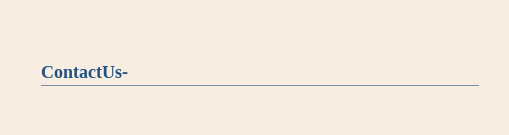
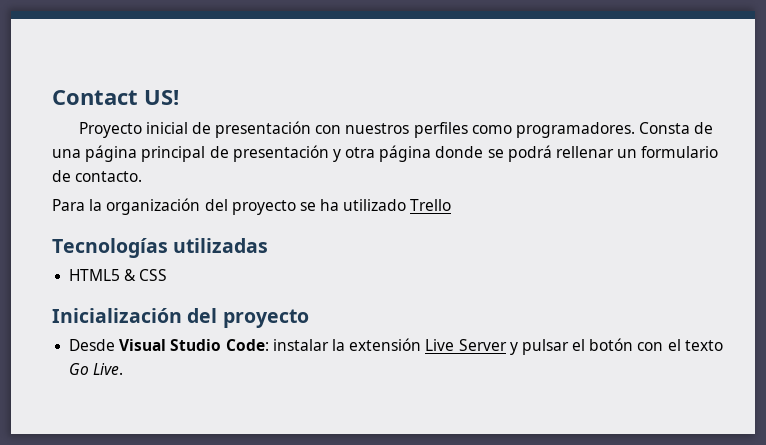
[41,66,128,78] ContactUs- -> [52,90,179,105] [78,121,714,138] [52,145,719,162] [52,170,143,182] [52,198,452,215] [52,238,269,258] [69,269,168,281] [52,308,309,328] [69,338,723,355] [69,363,124,375] Contact US! // Proyecto inicial de presentación con nuestros perfiles como programadores. Consta de una página principal de presentación y otra página donde se podrá rellenar un formulario de contacto. // Para la organización del proyecto se ha utilizado Trello // Tecnologías utilizadas // HTML5 & CSS // Inicialización del proyecto // Desde Visual Studio Code: instalar la extensión Live Server y pulsar el botón con el texto Go Live.

